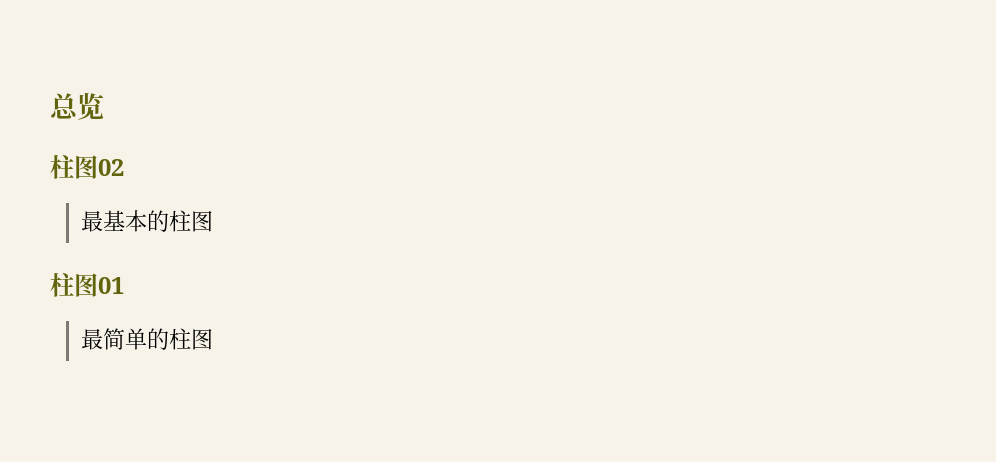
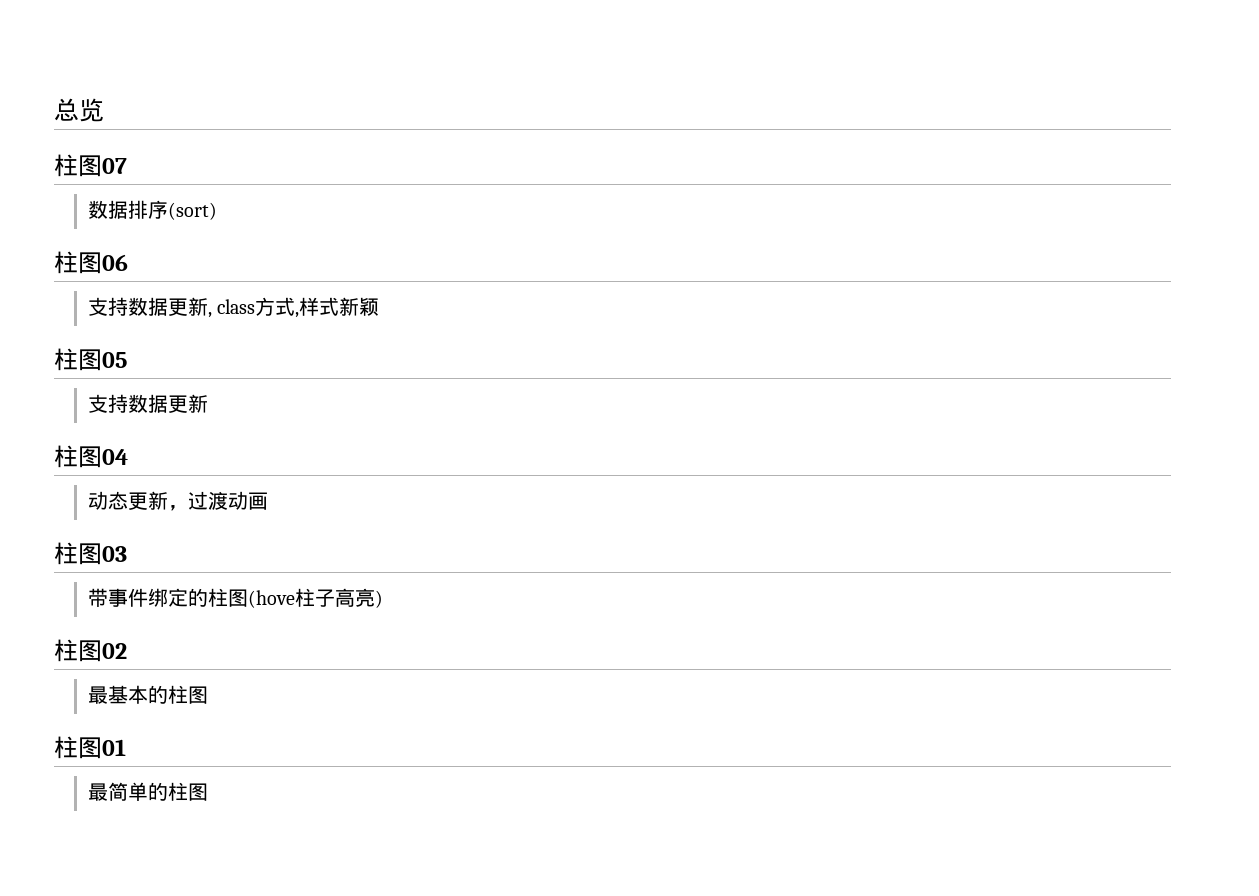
(104, 106) none -> [54,154,127,177] [87,200,217,220] [54,251,128,274] [87,297,380,318] [54,348,127,371] [87,394,208,413] [54,445,128,468] [87,491,268,511] [54,542,127,565] [87,588,383,608] // 柱图07 // 数据排序(sort) // 柱图06 // 支持数据更新, class方式,样式新颖 // 柱图05 // 支持数据更新 // 柱图04 // 动态更新，过渡动画 // 柱图03 // 带事件绑定的柱图(hove柱子高亮)

